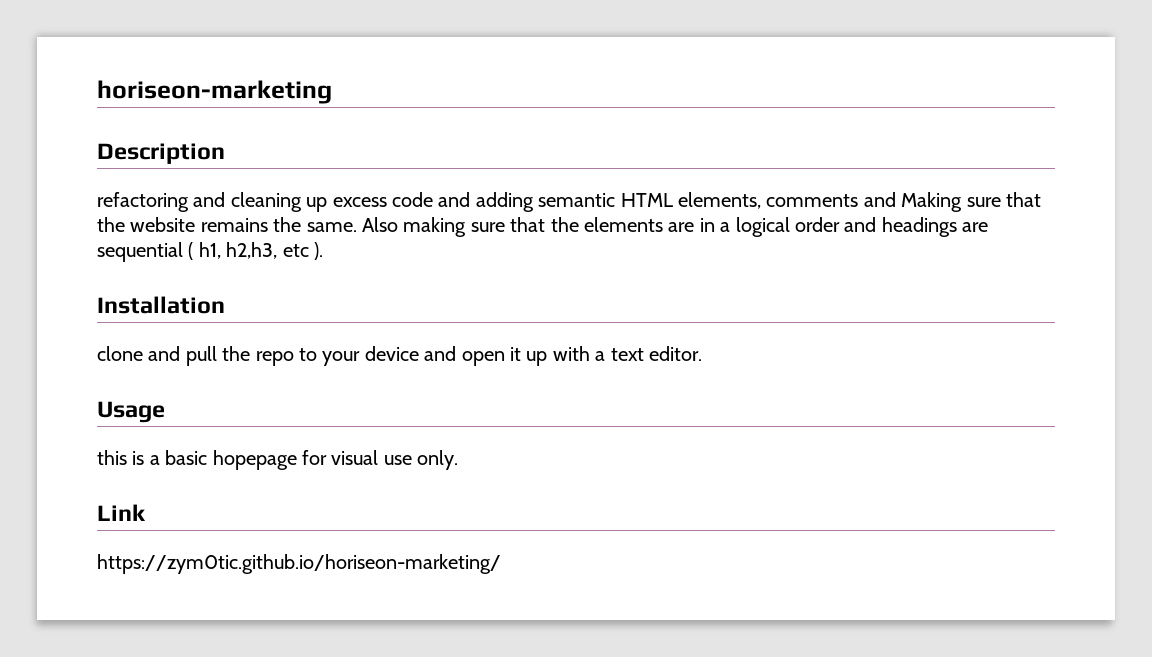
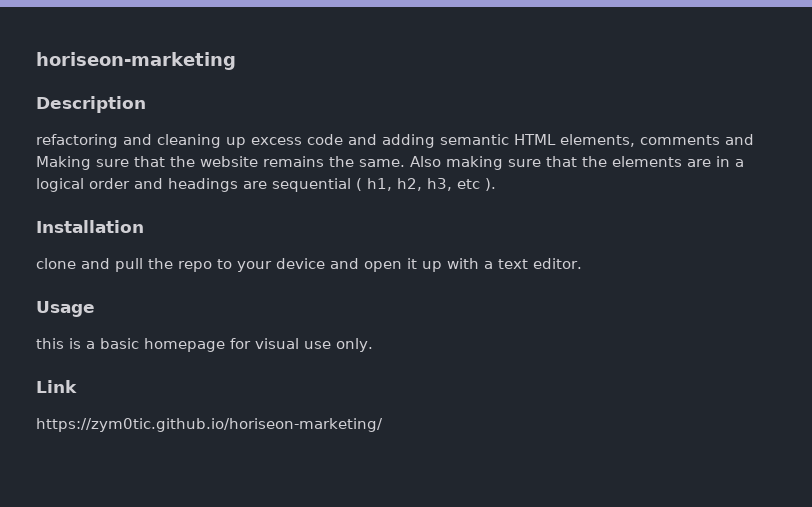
[226,242,278,259] h2,h3, -> [397,178,452,191] h2, h3,
[212,450,297,470] hopepage -> [144,338,225,352] homepage

